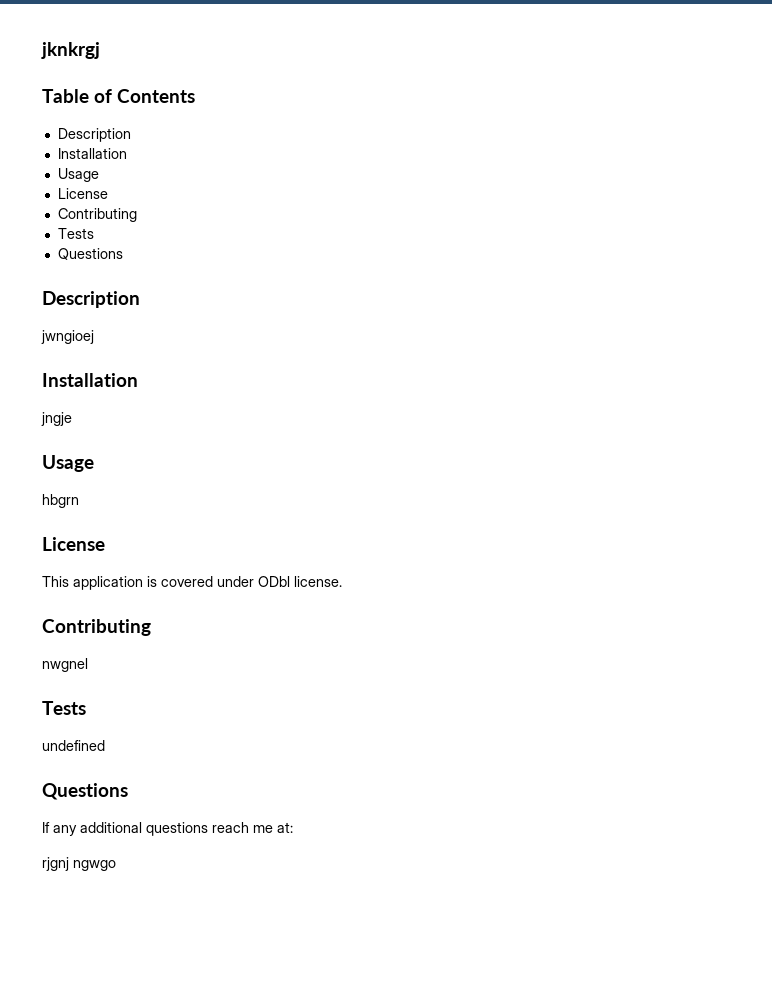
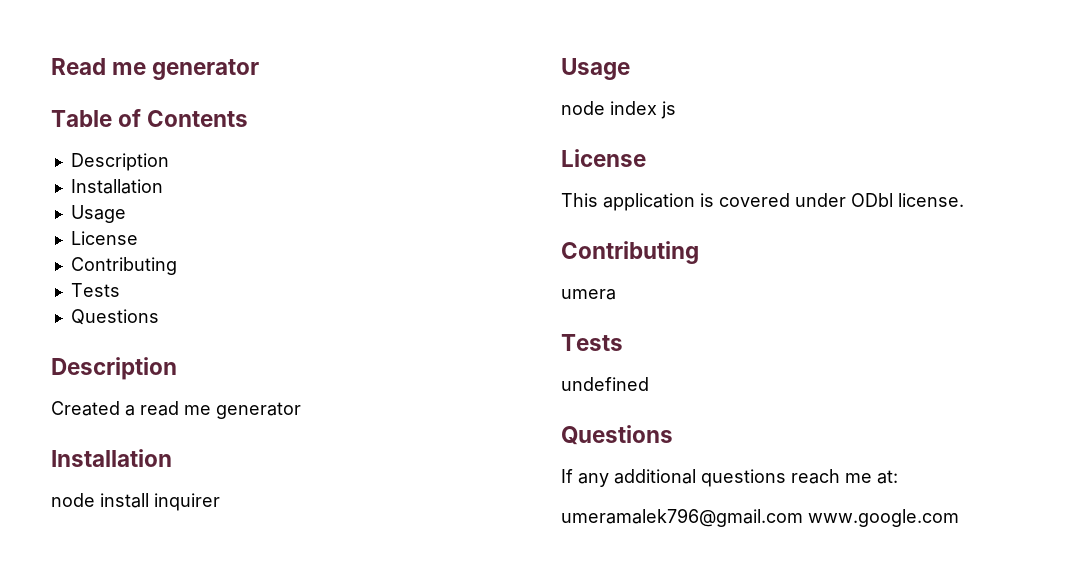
[41,42,100,59] jknkrgj -> [51,58,260,80] Read me generator
[41,330,94,344] [42,373,138,387] [41,412,72,426] [42,455,94,472] [42,494,79,508] jwngioej // Installation // jngje // Usage // hbgrn -> [51,401,301,419] [51,449,172,467] [51,493,220,511] [561,58,630,80] [561,101,676,119] Created a read me generator // Installation // node install inquirer // Usage // node index js
[42,658,88,672] nwgnel -> [561,289,616,300] umera
[42,857,116,871] rjgnj ngwgo -> [561,508,959,527] umeramalek796@gmail.com www.google.com

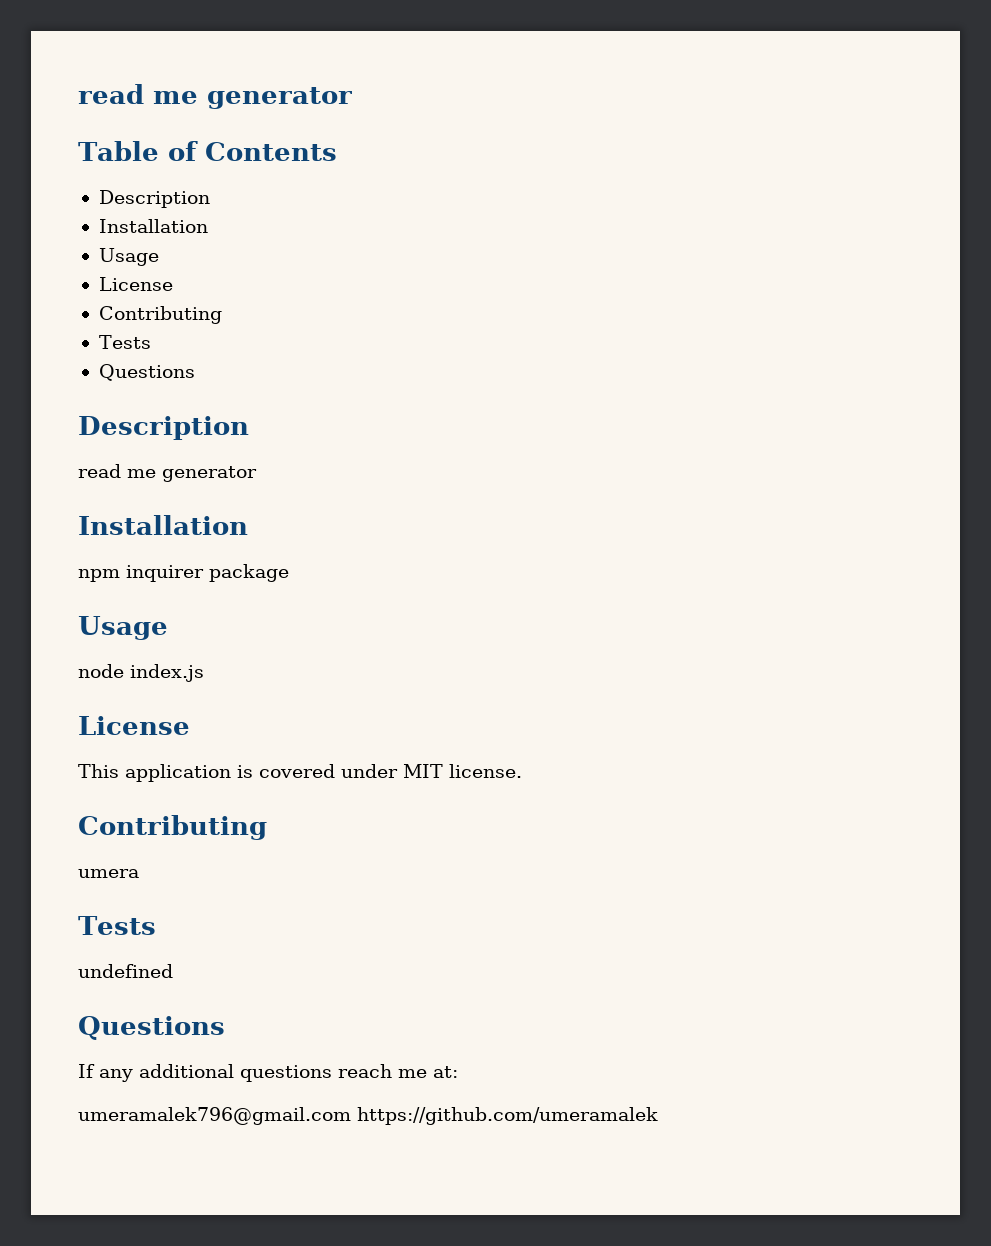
[51,58,106,75] Read -> [78,84,144,104] read
[51,401,135,416] Created a -> (249, 428) none
[51,493,149,508] node install -> [78,569,120,582] npm
(220, 502) none -> [209,564,289,582] package
[610,101,676,119] index js -> [130,664,204,682] index.js
[851,193,893,207] ODbl -> [403,764,443,778] MIT
[808,509,959,527] www.google.com -> [357,1107,658,1125] https://github.com/umeramalek

